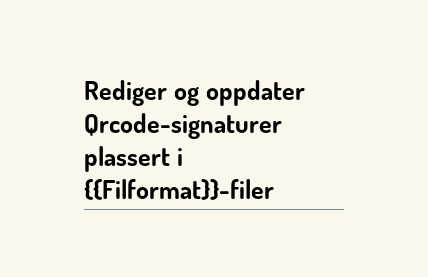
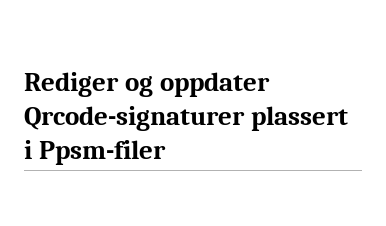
[84,179,274,200] {{Filformat}}-filer -> [39,140,167,165] Ppsm-filer

